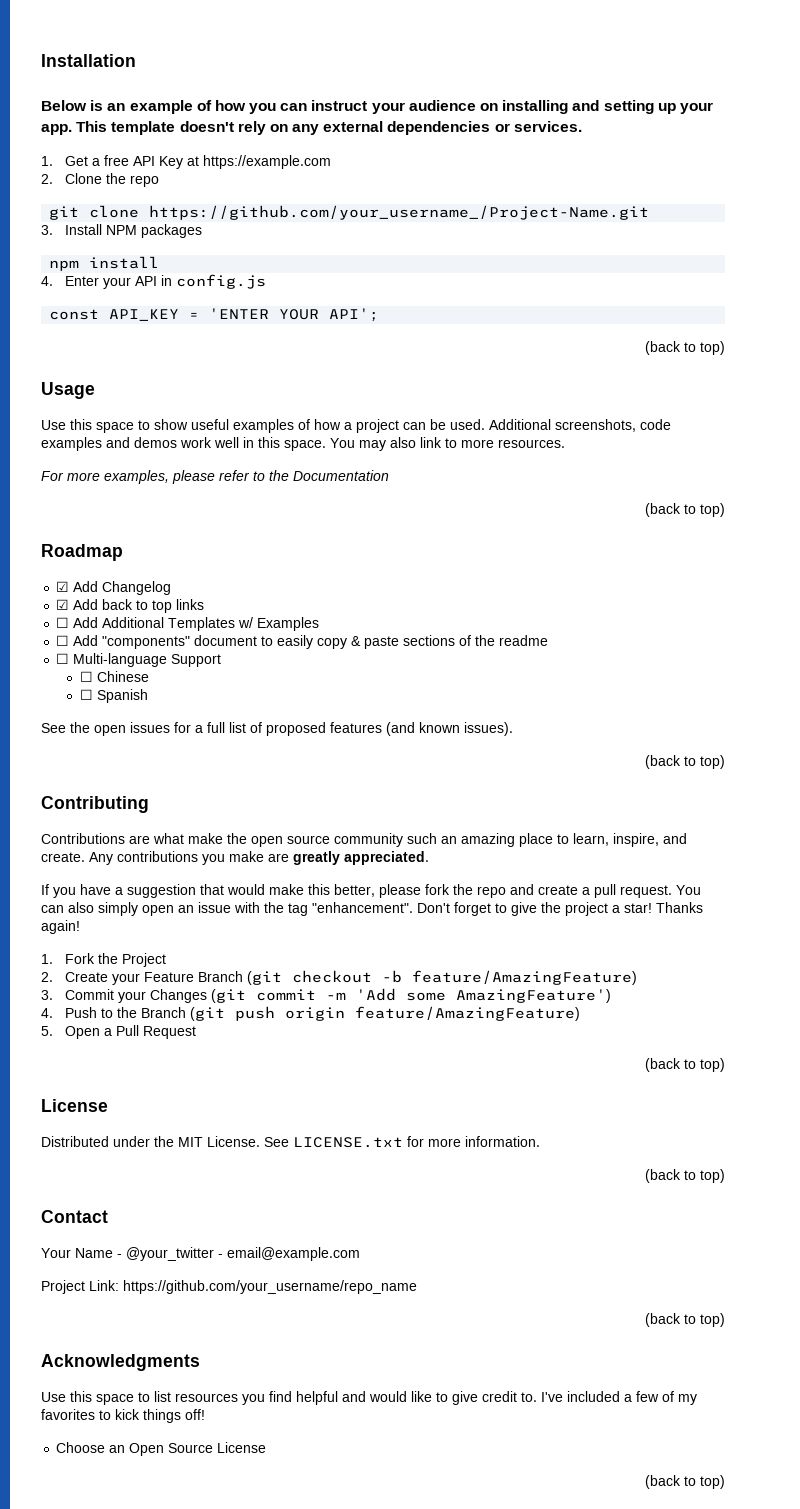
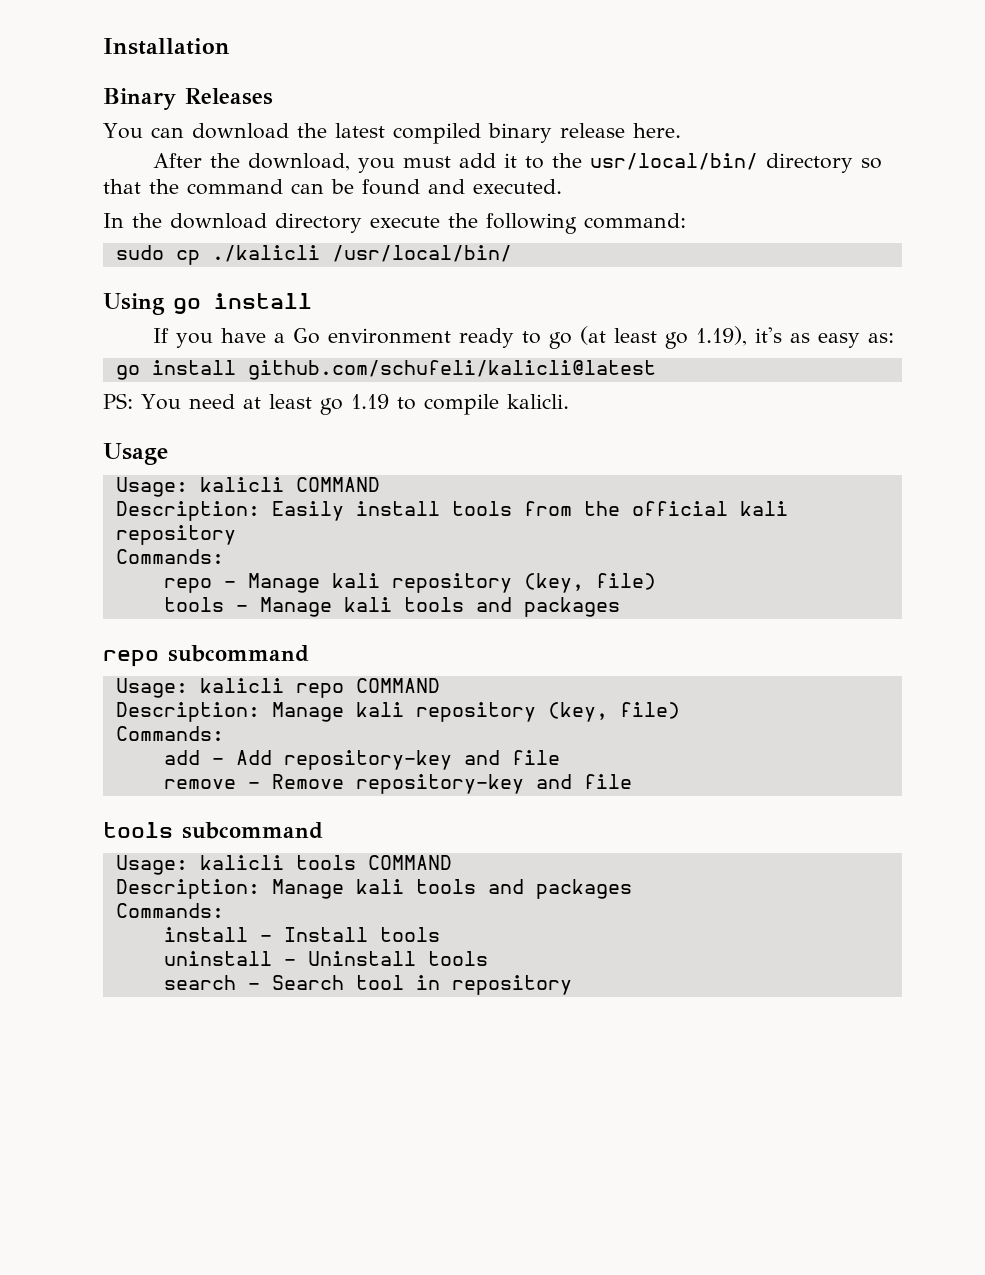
[41,100,713,114] [41,121,582,135] [41,155,331,169] [41,173,159,187] [49,205,650,220] [41,224,202,238] [49,256,160,271] [41,274,266,289] [49,308,380,322] [645,341,725,355] [41,382,95,399] [41,419,671,433] [41,437,565,451] [41,470,389,484] [645,503,725,517] [41,544,123,561] [56,581,172,595] [56,599,205,613] [56,617,320,631] [56,635,549,649] [56,653,222,667] [80,671,150,682] [80,689,149,703] [41,722,513,736] [645,755,725,769] [41,796,149,813] [41,833,687,847] [41,851,429,865] [41,884,701,898] [41,902,703,916] [41,920,80,934] [41,953,166,967] [41,970,637,985] [41,988,611,1003] [41,1006,580,1021] [41,1025,196,1039] [645,1058,725,1072] [41,1099,108,1112] [41,1136,540,1148] [645,1169,725,1183] [41,1210,108,1223] [41,1247,360,1261] [41,1280,417,1294] [645,1313,725,1327] [41,1354,200,1371] [41,1391,697,1405] [41,1409,205,1423] [56,1442,267,1456] [645,1475,725,1489] Below is an example of how you can instruct your audience on installing and setting up your app. This template doesn't rely on any external dependencies or services. // 1. Get a free API Key at https://example.com // 2. Clone the repo // git clone https://github.com/your_username_/Project-Name.git // 3. Install NPM packages // npm install // 4. Enter your API in config.js // const API_KEY = 'ENTER YOUR API'; // (back to top) // Usage // Use this space to show useful examples of how a project can be used. Additional screenshots, code examples and demos work well in this space. You may also link to more resources. // For more examples, please refer to the Documentation // (back to top) // Roadmap // ☑ Add Changelog // ☑ Add back to top links // ☐ Add Additional Templates w/ Examples // ☐ Add "components" document to easily copy & paste sections of the readme // ☐ Multi-language Support // ☐ Chinese // ☐ Spanish // See the open issues for a full list of proposed features (and known issues). // (back to top) // Contributing // Contributions are what make the open source community such an amazing place to learn, inspire, and create. Any contributions you make are greatly appreciated. // If you have a suggestion that would make this better, please fork the repo and create a pull request. You can also simply open an issue with the tag "enhancement". Don't forget to give the project a star! Thanks again! // 1. Fork the Project // 2. Create your Feature Branch (git checkout -b feature/AmazingFeature) // 3. Commit your Changes (git commit -m 'Add some AmazingFeature') // 4. Push to the Branch (git push origin feature/AmazingFeature) // 5. Open a Pull Request // (back to top) // License // Distributed under the MIT License. See LICENSE.txt for more information. // (back to top) // Contact // Your Name - @your_twitter - email@example.com // Project Link: https://github.com/your_username/repo_name // (back to top) // Acknowledgments // Use this space to list resources you find helpful and would like to give credit to. I've included a few of my favorites to kick things off! // Choose an Open Source License // (back to top) -> [103,88,273,110] [103,123,681,144] [153,153,883,173] [103,179,562,195] [103,213,686,234] [115,245,512,265] [103,293,312,315] [153,326,895,349] [115,360,656,380] [103,393,569,415] [103,443,168,465] [115,477,380,497] [115,501,788,521] [115,525,236,545] [115,549,224,564] [163,573,656,593] [163,597,620,617] [103,645,309,667] [115,678,440,698] [115,702,680,722] [115,726,224,741] [163,750,560,770] [163,774,632,794] [103,822,323,839] [115,855,452,875] [115,879,632,899] [115,903,224,918] [163,927,440,942] [163,951,488,966] [163,975,572,995] Binary Releases // You can download the latest compiled binary release here. // After the download, you must add it to the usr/local/bin/ directory so that the command can be found and executed. // In the download directory execute the following command: // sudo cp ./kalicli /usr/local/bin/ // Using go install // If you have a Go environment ready to go (at least go 1.19), it's as easy as: // go install github.com/schufeli/kalicli@latest // PS: You need at least go 1.19 to compile kalicli. // Usage // Usage: kalicli COMMAND // Description: Easily install tools from the official kali repository // Commands: // repo - Manage kali repository (key, file) // tools - Manage kali tools and packages // repo subcommand // Usage: kalicli repo COMMAND // Description: Manage kali repository (key, file) // Commands: // add - Add repository-key and file // remove - Remove repository-key and file // tools subcommand // Usage: kalicli tools COMMAND // Description: Manage kali tools and packages // Commands: // install - Install tools // uninstall - Uninstall tools // search - Search tool in repository

